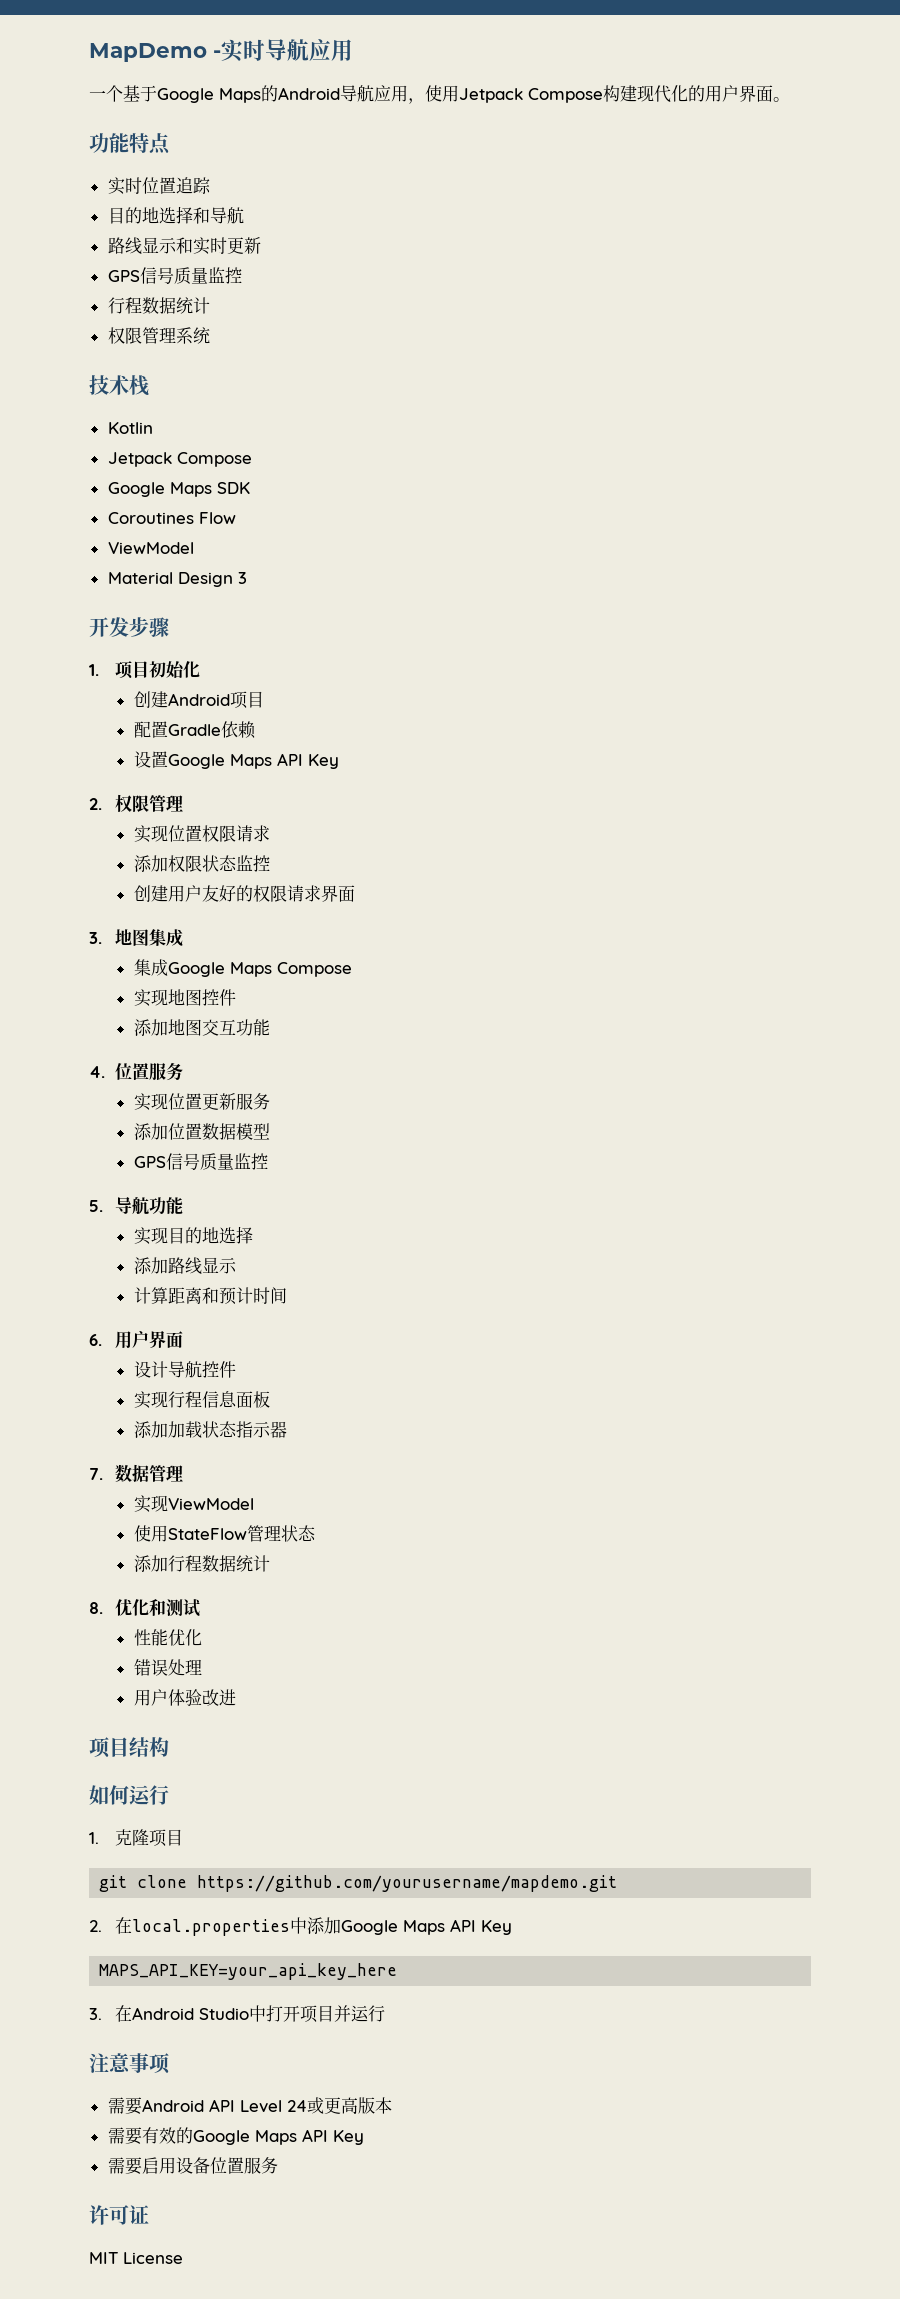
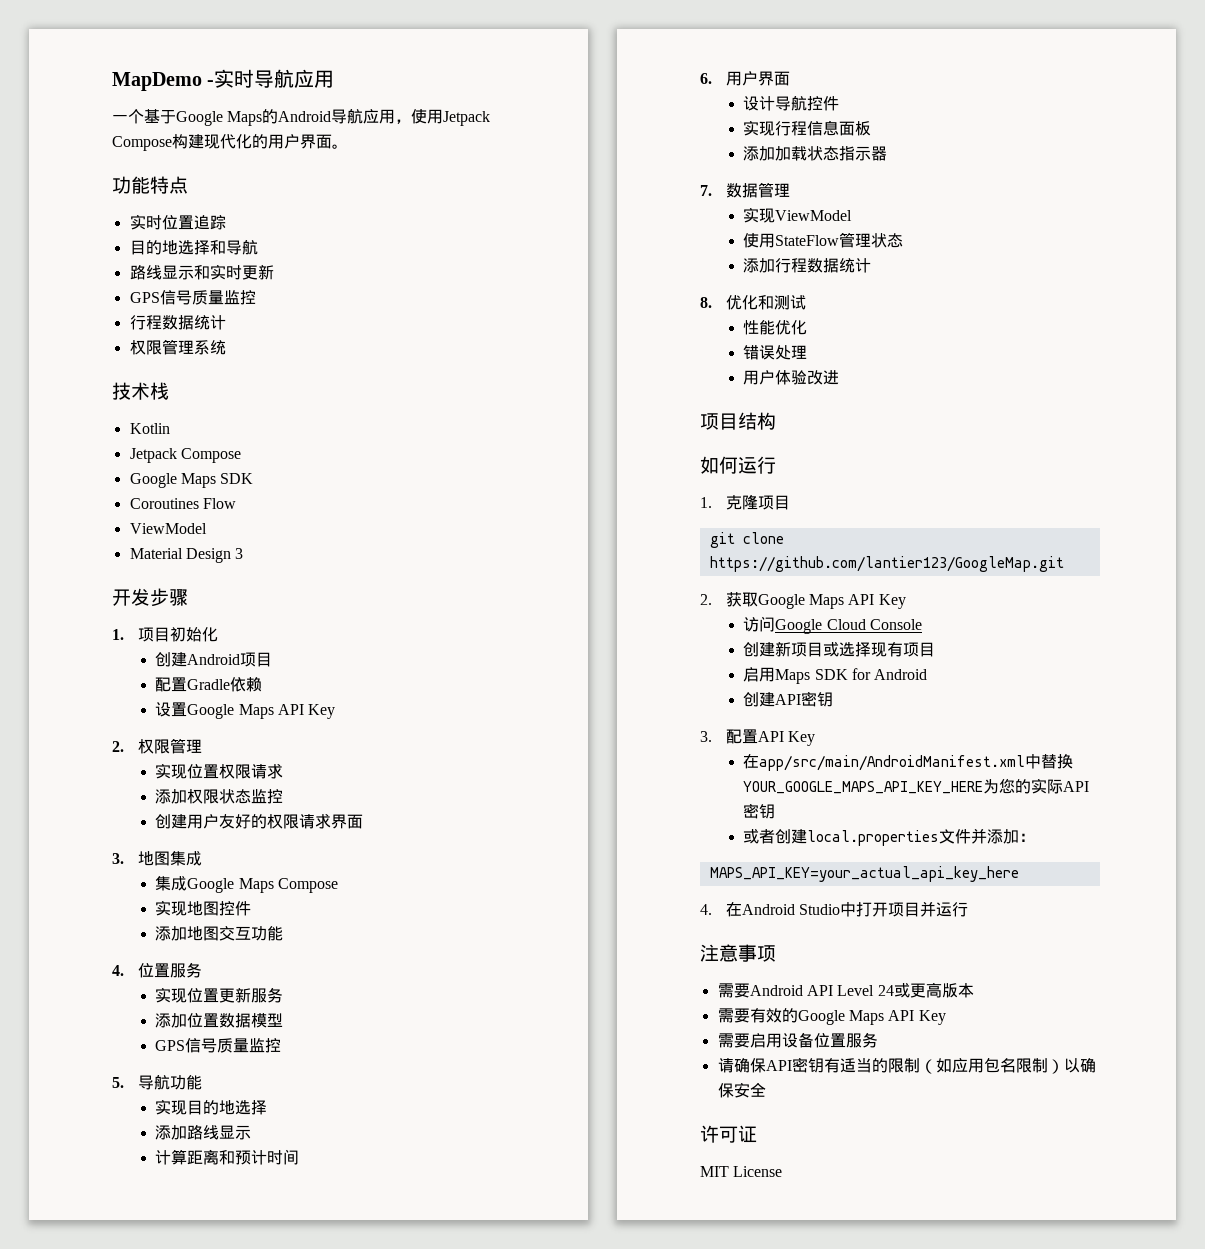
[197,1875,618,1892] [89,1917,513,1936] [99,1963,398,1980] [89,2008,102,2020] https://github.com/yourusername/mapdemo.git // 2.在local.properties中添加Google Maps API Key // MAPS_API_KEY=your_api_key_here // 3. -> [709,556,1064,572] [700,592,906,609] [743,616,922,634] [743,641,936,657] [743,667,928,684] [743,691,834,707] [700,729,816,746] [743,754,1074,771] [743,778,1090,794] [743,803,776,819] [743,828,1036,846] [709,866,1019,882] [700,904,712,915] https://github.com/lantier123/GoogleMap.git // 2.获取Google Maps API Key // 访问Google Cloud Console // 创建新项目或选择现有项目 // 启用Maps SDK for Android // 创建API密钥 // 3.配置API Key // 在app/src/main/AndroidManifest.xml中替换YOUR_GOOGLE_MAPS_API_KEY_HERE为您的实际API密钥 // 或者创建local.properties文件并添加： // MAPS_API_KEY=your_actual_api_key_here // 4.
(278, 2165) none -> [717,1057,1096,1074] [717,1082,766,1098] // 请确保API密钥有适当的限制（如应用包名限制）以确保安全

